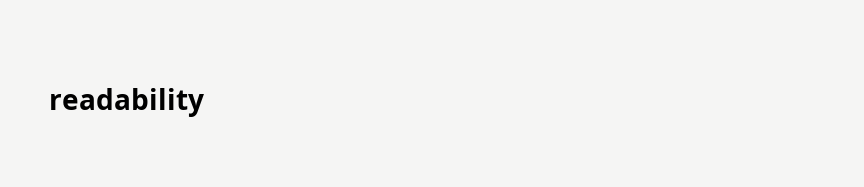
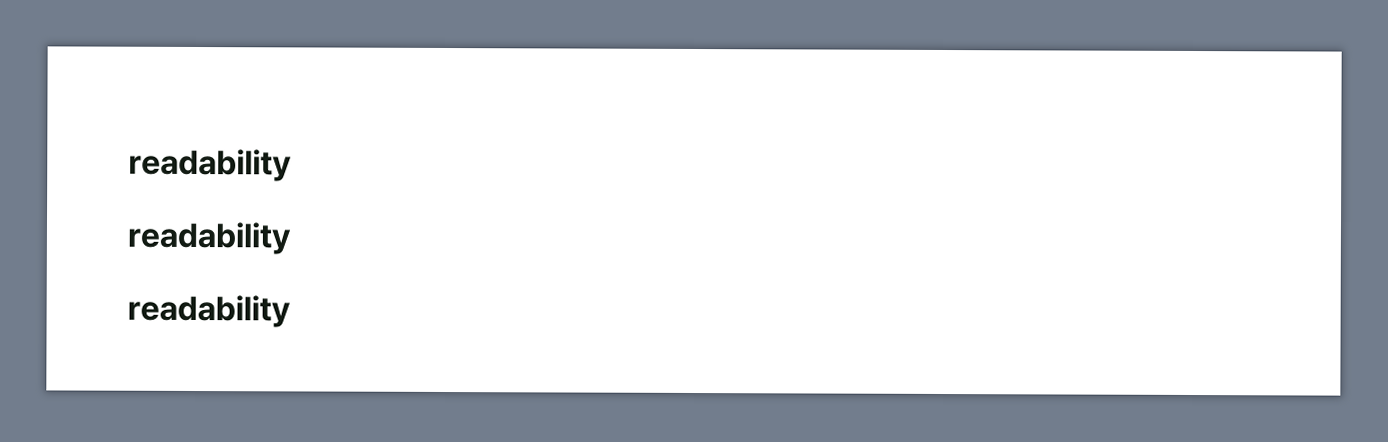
[49,88,204,117] readability -> [128,148,292,182] [127,221,291,255] [127,294,291,328] readability // readability // readability

